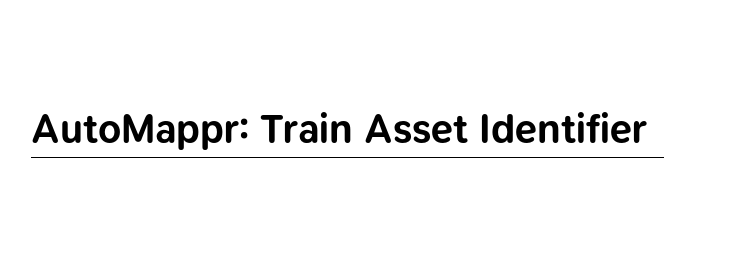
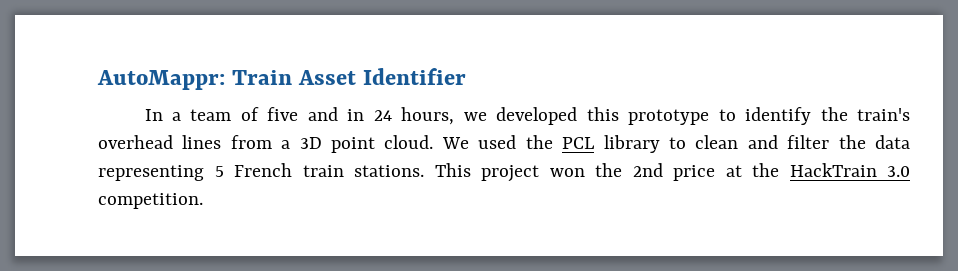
(647, 128) none -> [144,107,910,125] [98,135,910,153] [98,163,910,182] [98,193,203,209] // In a team of five and in 24 hours, we developed this prototype to identify the train's overhead lines from a 3D point cloud. We used the PCL library to clean and filter the data representing 5 French train stations. This project won the 2nd price at the HackTrain 3.0 competition.

